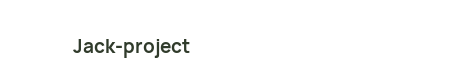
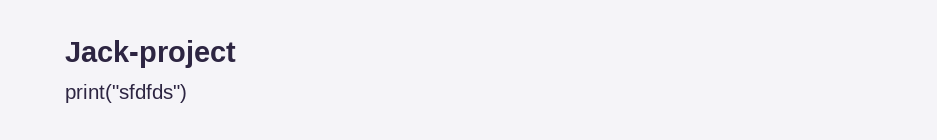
(190, 48) none -> [65,84,187,103] // print("sfdfds")

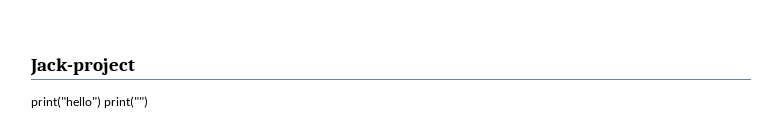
[65,84,187,103] print("sfdfds") -> [31,96,149,108] print("hello") print("")

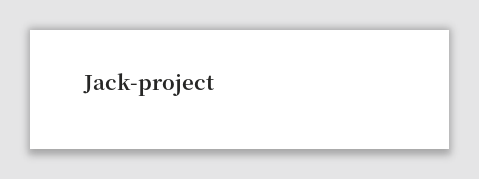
[31,96,149,108] // print("hello") print("") -> (214, 84) none

